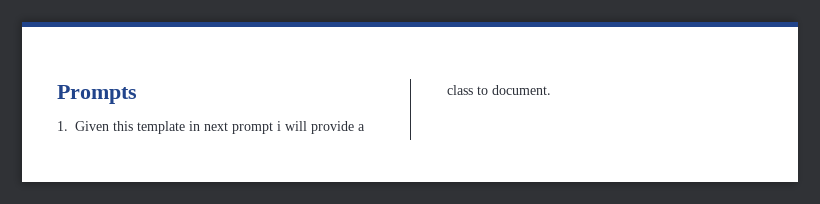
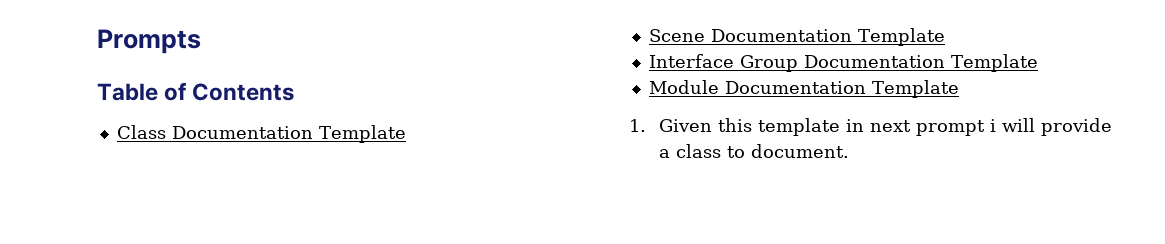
(137, 94) none -> [97,82,295,101] [116,125,406,143] [648,28,945,46] [648,54,1038,72] [648,80,959,98] // Table of Contents // Class Documentation Template // Scene Documentation Template // Interface Group Documentation Template // Module Documentation Template

